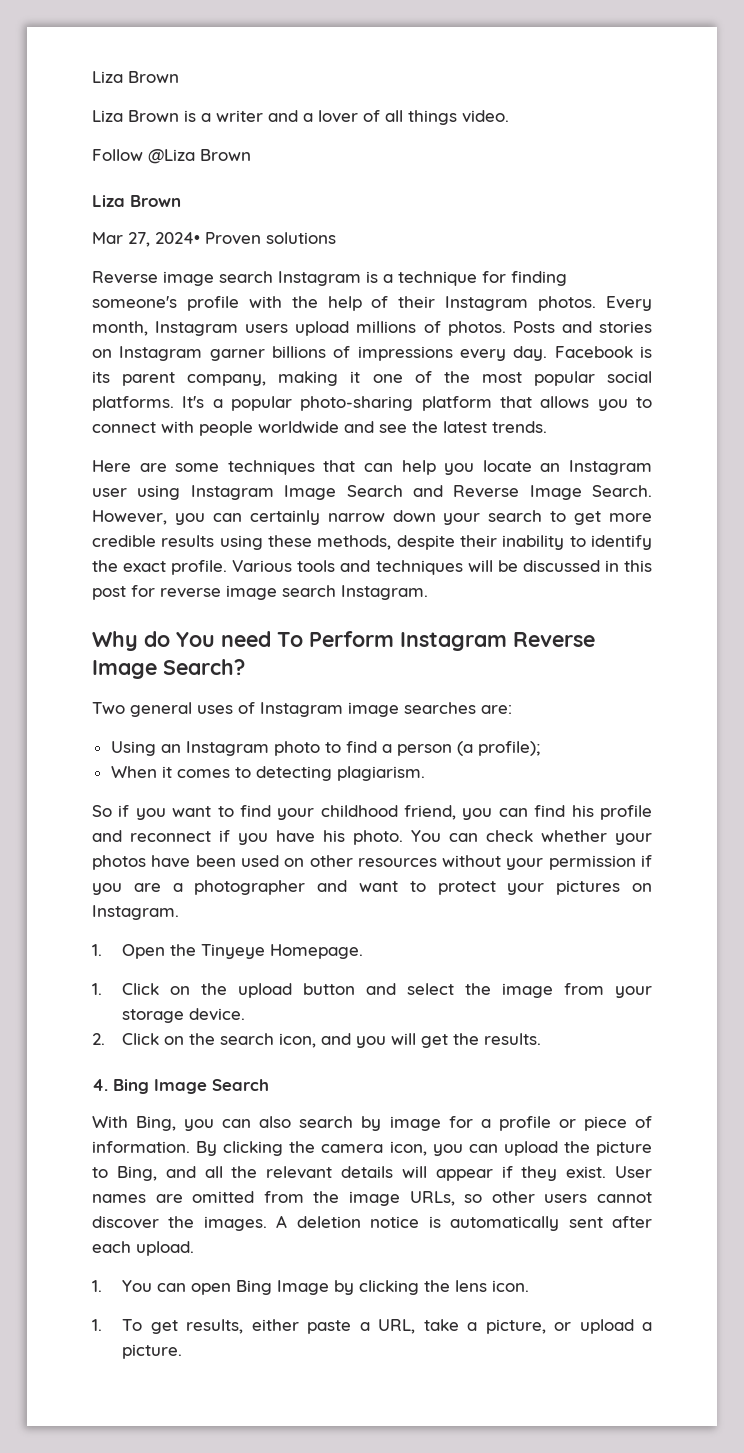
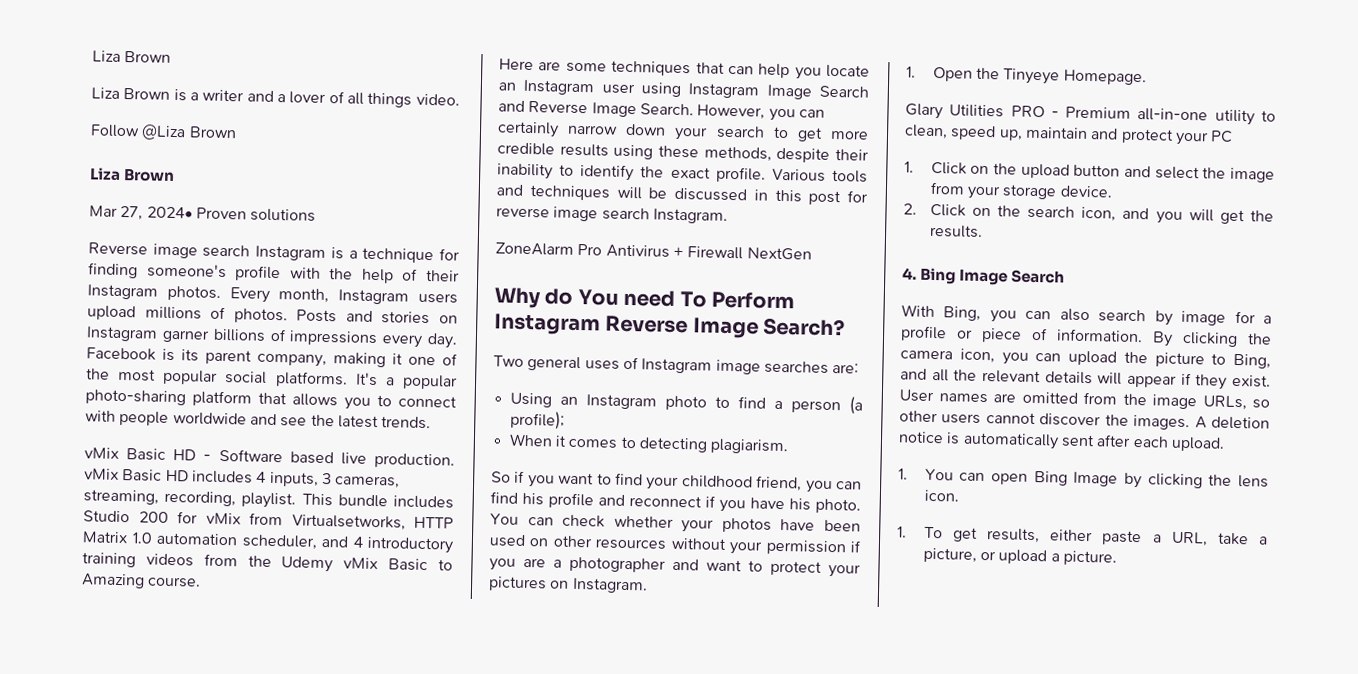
(547, 427) none -> [84,447,455,469] [84,468,401,489] [83,489,455,509] [83,510,454,531] [82,531,453,554] [82,552,453,573] [81,573,202,589] // vMix Basic HD - Software based live production. vMix Basic HD includes 4 inputs, 3 cameras, streaming, recording, playlist. This bundle includes Studio 200 for vMix from Virtualsetworks, HTTP Matrix 1.0 automation scheduler, and 4 introductory training videos from the Udemy vMix Basic to Amazing course.
(428, 592) none -> [495,242,812,261] // ZoneAlarm Pro Antivirus + Firewall NextGen
(364, 951) none -> [905,103,1276,126] [904,124,1234,146] // Glary Utilities PRO - Premium all-in-one utility to clean, speed up, maintain and protect your PC

